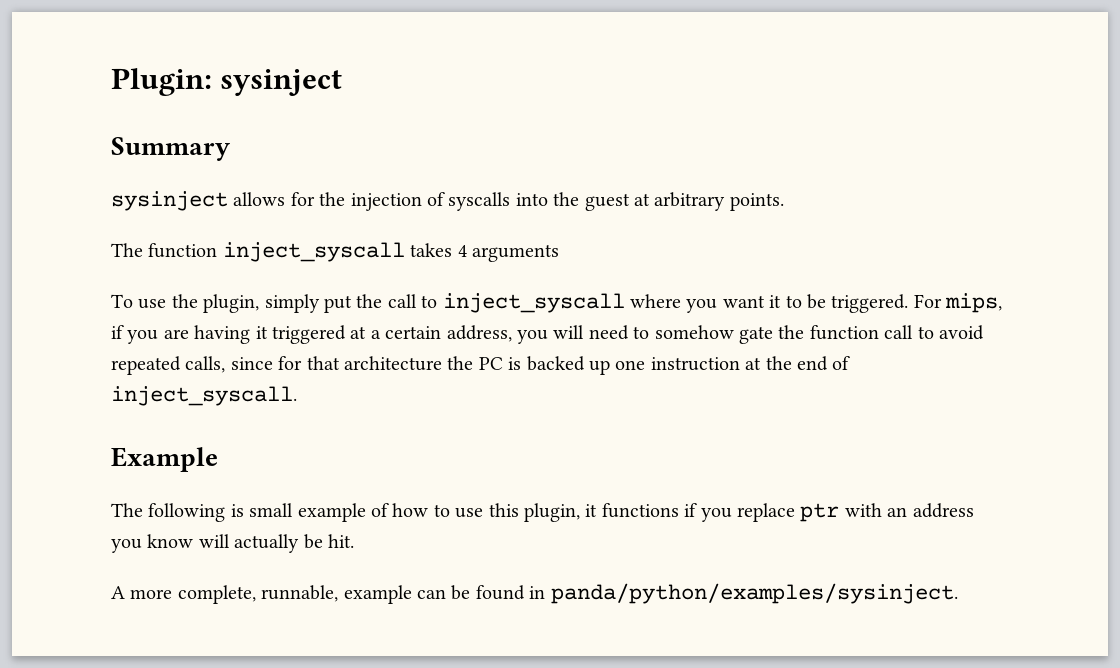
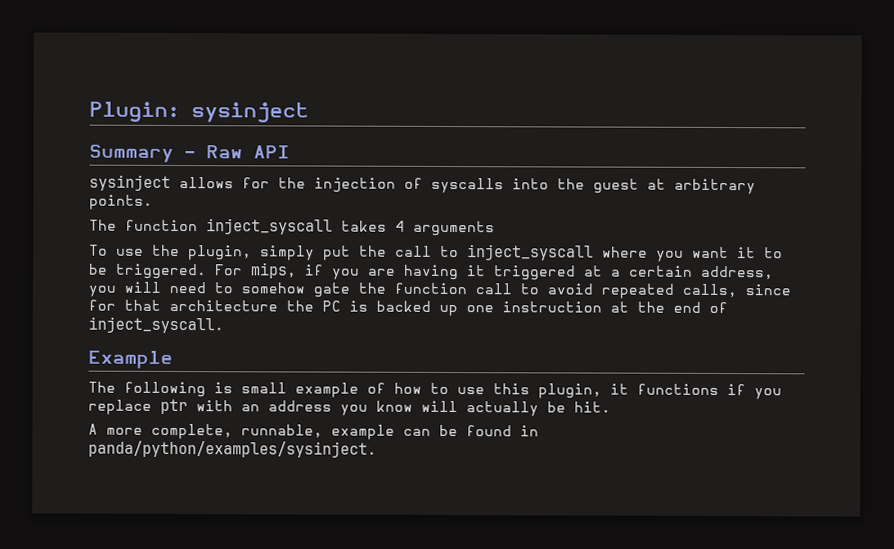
(230, 149) none -> [184,145,290,159] - Raw API

